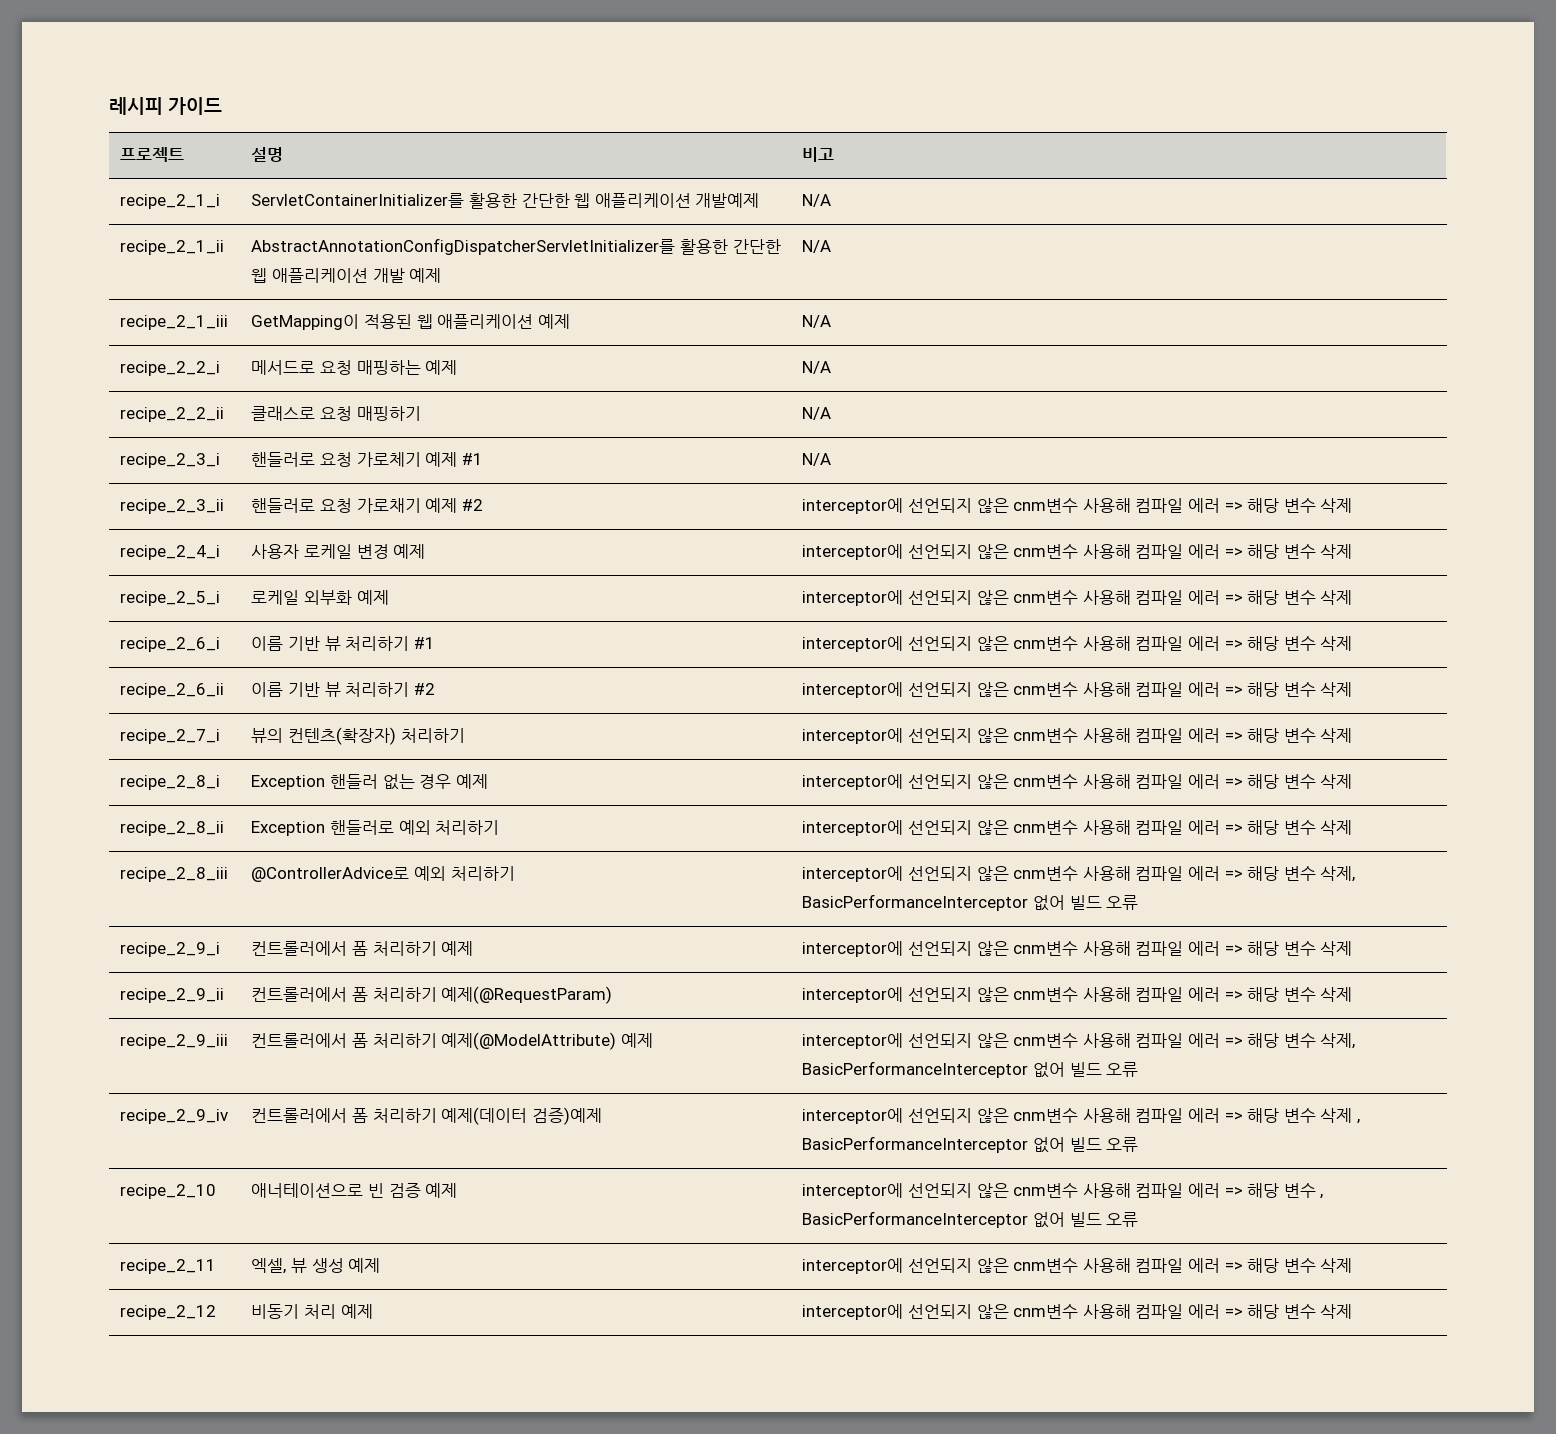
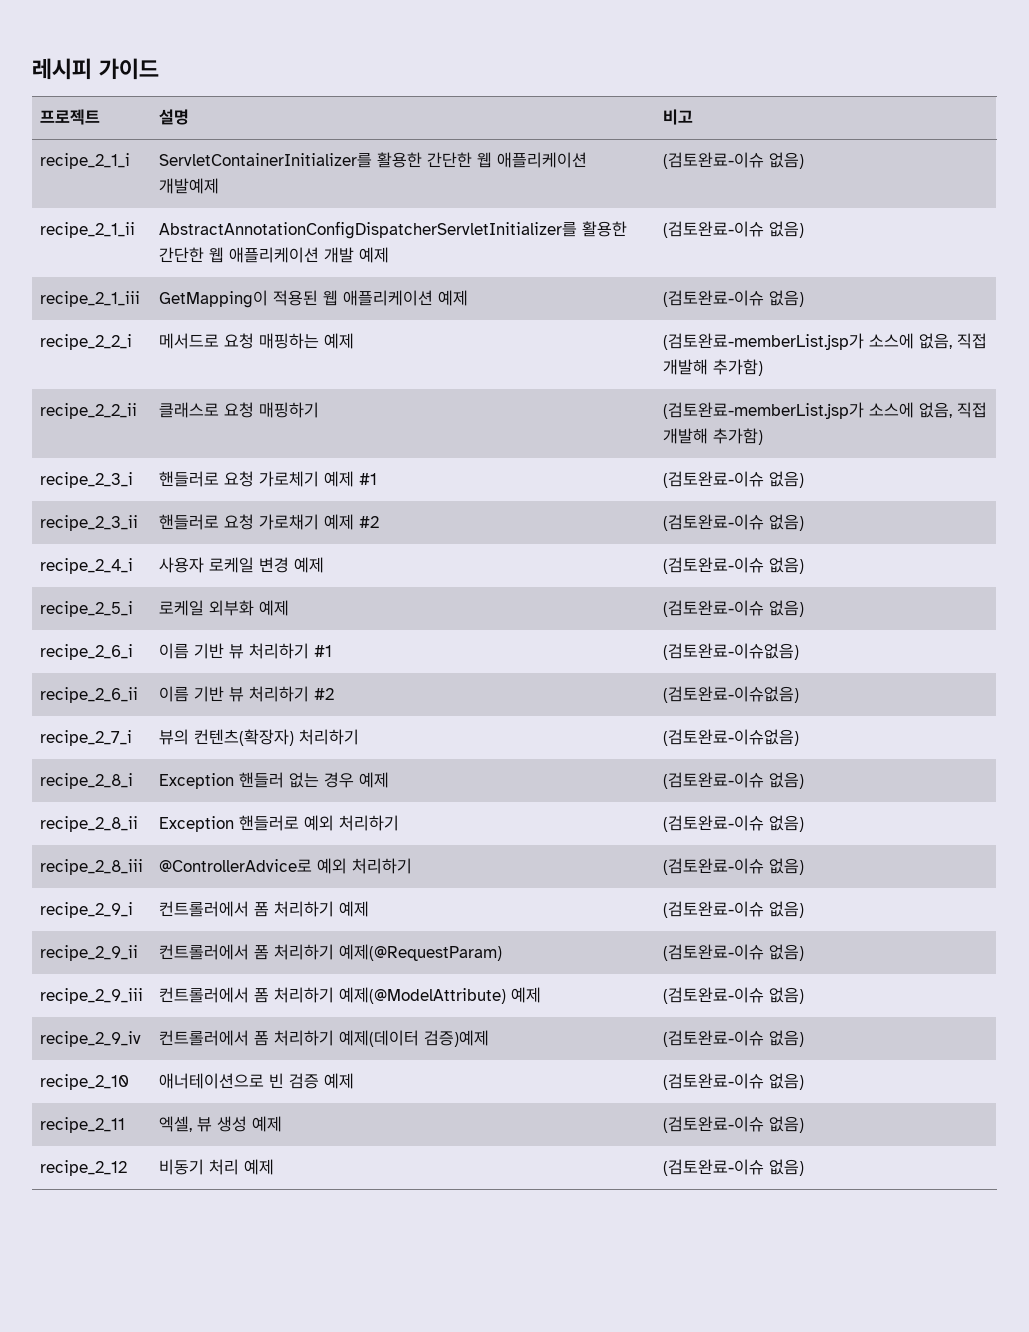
[802,194,832,207] N/A -> [662,152,804,169] (검토완료-이슈 없음)
[802,240,832,253] N/A -> [662,221,804,238] (검토완료-이슈 없음)
[802,315,832,328] N/A -> [662,290,804,307] (검토완료-이슈 없음)
[802,361,832,374] [120,407,225,422] [251,406,421,421] [802,407,832,420] N/A // recipe_2_2_ii | 클래스로 요청 매핑하기 | N/A -> [662,333,987,350] [662,359,763,376] [39,403,137,419] [158,402,319,418] [662,402,987,419] [662,428,763,445] (검토완료-memberList.jsp가 소스에 없음, 직접 개발해 추가함) // recipe_2_2_ii | 클래스로 요청 매핑하기 | (검토완료-memberList.jsp가 소스에 없음, 직접 개발해 추가함)
[802,453,832,466] N/A -> [662,471,804,488] (검토완료-이슈 없음)
[802,498,1353,514] interceptor에 선언되지 않은 cnm변수 사용해 컴파일 에러 => 해당 변수 삭제 -> [662,514,804,531] (검토완료-이슈 없음)
[802,544,1353,560] [120,591,221,606] [251,590,389,605] [802,590,1353,606] interceptor에 선언되지 않은 cnm변수 사용해 컴파일 에러 => 해당 변수 삭제 // recipe_2_5_i | 로케일 외부화 예제 | interceptor에 선언되지 않은 cnm변수 사용해 컴파일 에러 => 해당 변수 삭제 -> [662,557,804,574] [39,601,133,617] [158,600,289,616] [662,600,804,617] (검토완료-이슈 없음) // recipe_2_5_i | 로케일 외부화 예제 | (검토완료-이슈 없음)
[802,636,1353,652] interceptor에 선언되지 않은 cnm변수 사용해 컴파일 에러 => 해당 변수 삭제 -> [662,643,799,660] (검토완료-이슈없음)
[802,682,1353,698] [120,729,221,744] [251,727,465,745] [802,728,1353,744] interceptor에 선언되지 않은 cnm변수 사용해 컴파일 에러 => 해당 변수 삭제 // recipe_2_7_i | 뷰의 컨텐츠(확장자) 처리하기 | interceptor에 선언되지 않은 cnm변수 사용해 컴파일 에러 => 해당 변수 삭제 -> [662,686,799,703] [39,730,132,746] [158,729,359,746] [662,729,799,746] (검토완료-이슈없음) // recipe_2_7_i | 뷰의 컨텐츠(확장자) 처리하기 | (검토완료-이슈없음)
[802,774,1353,790] interceptor에 선언되지 않은 cnm변수 사용해 컴파일 에러 => 해당 변수 삭제 -> [662,772,804,789] (검토완료-이슈 없음)
[802,820,1353,836] [120,867,229,882] [251,866,515,882] [802,866,1356,882] [802,894,1139,911] interceptor에 선언되지 않은 cnm변수 사용해 컴파일 에러 => 해당 변수 삭제 // recipe_2_8_iii | @ControllerAdvice로 예외 처리하기 | interceptor에 선언되지 않은 cnm변수 사용해 컴파일 에러 => 해당 변수 삭제, BasicPerformanceInterceptor 없어 빌드 오류 -> [662,815,804,832] [39,859,143,875] [158,858,412,874] [662,858,804,875] (검토완료-이슈 없음) // recipe_2_8_iii | @ControllerAdvice로 예외 처리하기 | (검토완료-이슈 없음)
[802,941,1353,957] interceptor에 선언되지 않은 cnm변수 사용해 컴파일 에러 => 해당 변수 삭제 -> [662,901,804,918] (검토완료-이슈 없음)
[802,987,1353,1003] interceptor에 선언되지 않은 cnm변수 사용해 컴파일 에러 => 해당 변수 삭제 -> [662,944,804,961] (검토완료-이슈 없음)
[802,1033,1356,1049] [802,1061,1139,1078] interceptor에 선언되지 않은 cnm변수 사용해 컴파일 에러 => 해당 변수 삭제, BasicPerformanceInterceptor 없어 빌드 오류 -> [662,987,804,1004] (검토완료-이슈 없음)
[802,1108,1360,1124] [802,1136,1139,1153] interceptor에 선언되지 않은 cnm변수 사용해 컴파일 에러 => 해당 변수 삭제 , BasicPerformanceInterceptor 없어 빌드 오류 -> [662,1030,804,1047] (검토완료-이슈 없음)
[802,1183,1324,1199] [802,1211,1139,1228] interceptor에 선언되지 않은 cnm변수 사용해 컴파일 에러 => 해당 변수 , BasicPerformanceInterceptor 없어 빌드 오류 -> [662,1073,804,1090] (검토완료-이슈 없음)
[802,1258,1353,1274] [120,1305,217,1320] [251,1304,373,1319] [802,1304,1353,1320] interceptor에 선언되지 않은 cnm변수 사용해 컴파일 에러 => 해당 변수 삭제 // recipe_2_12 | 비동기 처리 예제 | interceptor에 선언되지 않은 cnm변수 사용해 컴파일 에러 => 해당 변수 삭제 -> [662,1116,804,1133] [39,1160,127,1176] [158,1159,274,1175] [662,1159,804,1176] (검토완료-이슈 없음) // recipe_2_12 | 비동기 처리 예제 | (검토완료-이슈 없음)

